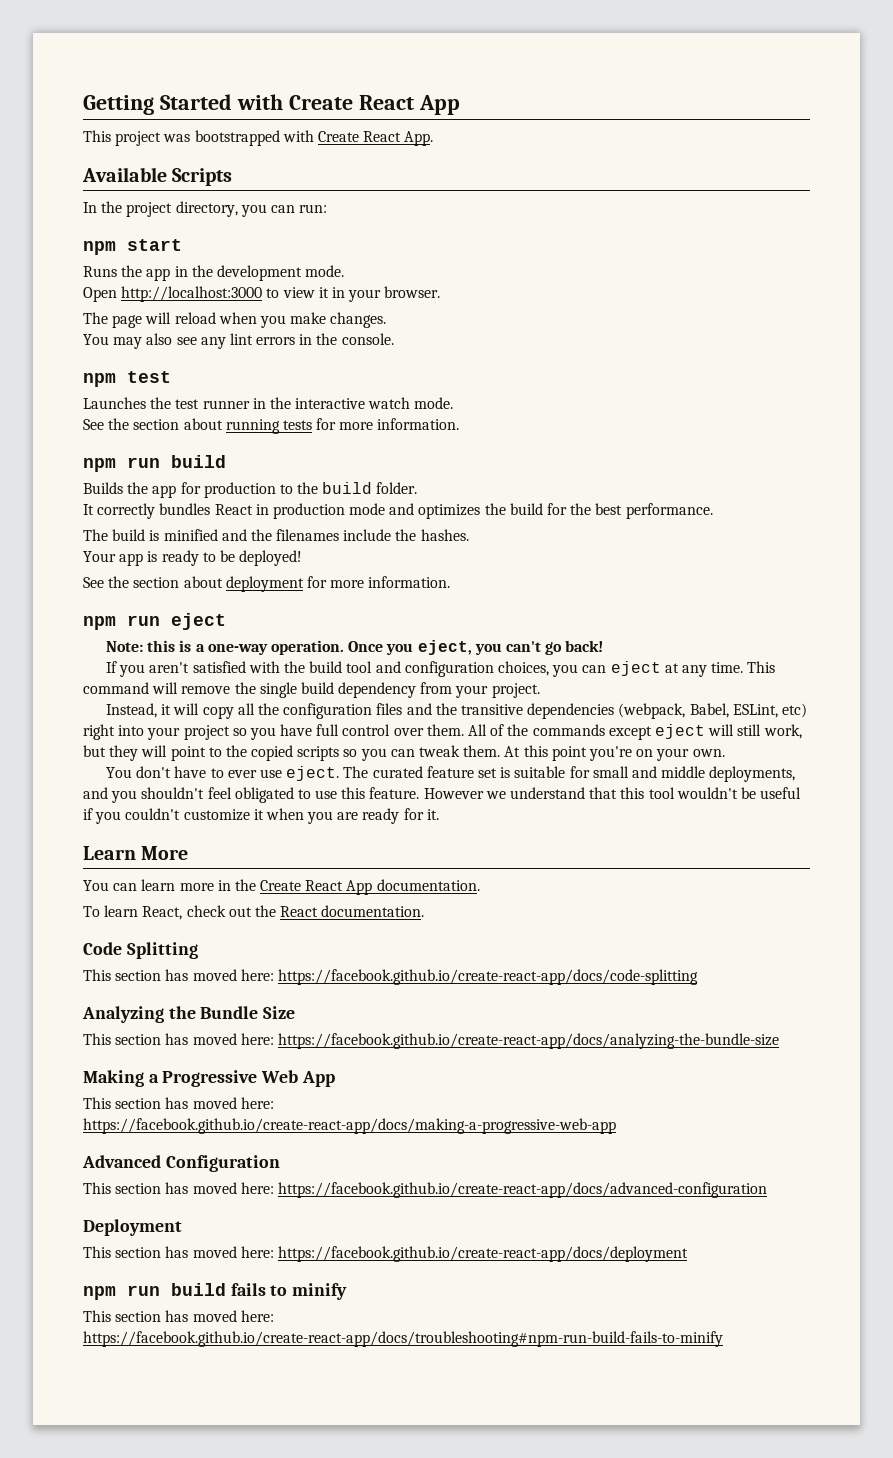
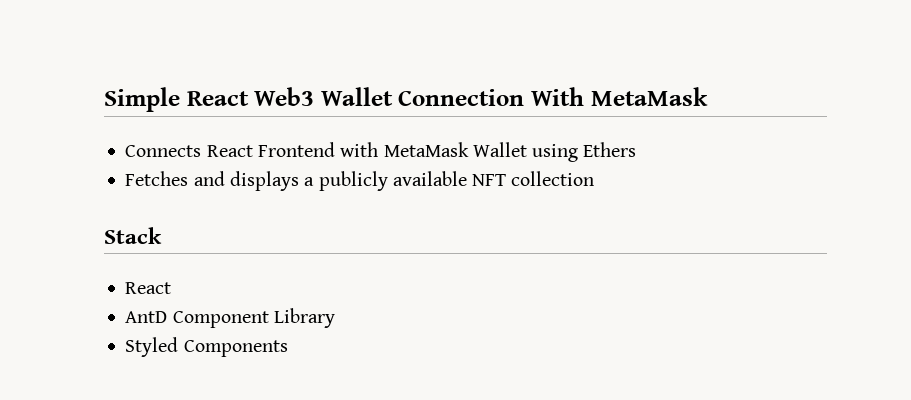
[83,94,460,115] [83,130,434,146] [82,167,233,186] [83,201,328,217] [83,239,182,255] [83,265,345,281] [83,286,441,302] [83,312,387,328] [83,333,394,349] [83,371,171,387] [83,397,454,409] [83,418,460,434] [83,455,226,472] [83,482,418,498] [83,503,713,519] [83,529,469,541] [83,550,303,566] [83,576,451,592] [83,613,226,630] [106,640,604,655] [106,661,776,677] [83,682,540,698] [106,703,807,719] [83,724,802,740] [83,745,725,761] [106,766,796,782] [83,787,802,803] [83,808,439,824] [83,846,189,860] [83,879,480,895] [83,905,425,920] [83,942,198,959] [83,969,698,985] [82,1006,296,1023] [83,1033,779,1049] [83,1070,335,1087] [83,1097,274,1109] [83,1118,616,1134] [82,1155,280,1172] [83,1182,767,1198] [83,1219,182,1236] [83,1246,688,1262] [83,1283,348,1300] [83,1310,274,1322] [83,1331,723,1347] Getting Started with Create React App // This project was bootstrapped with Create React App. // Available Scripts // In the project directory, you can run: // npm start // Runs the app in the development mode. // Open http://localhost:3000 to view it in your browser. // The page will reload when you make changes. // You may also see any lint errors in the console. // npm test // Launches the test runner in the interactive watch mode. // See the section about running tests for more information. // npm run build // Builds the app for production to the build folder. // It correctly bundles React in production mode and optimizes the build for the best performance. // The build is minified and the filenames include the hashes. // Your app is ready to be deployed! // See the section about deployment for more information. // npm run eject // Note: this is a one-way operation. Once you eject, you can't go back! // If you aren't satisfied with the build tool and configuration choices, you can eject at any time. This command will remove the single build dependency from your project. // Instead, it will copy all the configuration files and the transitive dependencies (webpack, Babel, ESLint, etc) right into your project so you have full control over them. All of the commands except eject will still work, but they will point to the copied scripts so you can tweak them. At this point you're on your own. // You don't have to ever use eject. The curated feature set is suitable for small and middle deployments, and you shouldn't feel obligated to use this feature. However we understand that this tool wouldn't be useful if you couldn't customize it when you are ready for it. // Learn More // You can learn more in the Create React App documentation. // To learn React, check out the React documentation. // Code Splitting // This section has moved here: https://facebook.github.io/create-react-app/docs/code-splitting // Analyzing the Bundle Size // This section has moved here: https://facebook.github.io/create-react-app/docs/analyzing-the-bundle-size // Making a Progressive Web App // This section has moved here: https://facebook.github.io/create-react-app/docs/making-a-progressive-web-app // Advanced Configuration // This section has moved here: https://facebook.github.io/create-react-app/docs/advanced-configuration // Deployment // This section has moved here: https://facebook.github.io/create-react-app/docs/deployment // npm run build fails to minify // This section has moved here: https://facebook.github.io/create-react-app/docs/troubleshooting#npm-run-build-fails-to-minify -> [104,87,708,112] [125,142,637,162] [125,171,595,191] [104,227,162,244] [125,282,172,294] [125,308,335,328] [125,337,288,357] Simple React Web3 Wallet Connection With MetaMask // Connects React Frontend with MetaMask Wallet using Ethers // Fetches and displays a publicly available NFT collection // Stack // React // AntD Component Library // Styled Components

